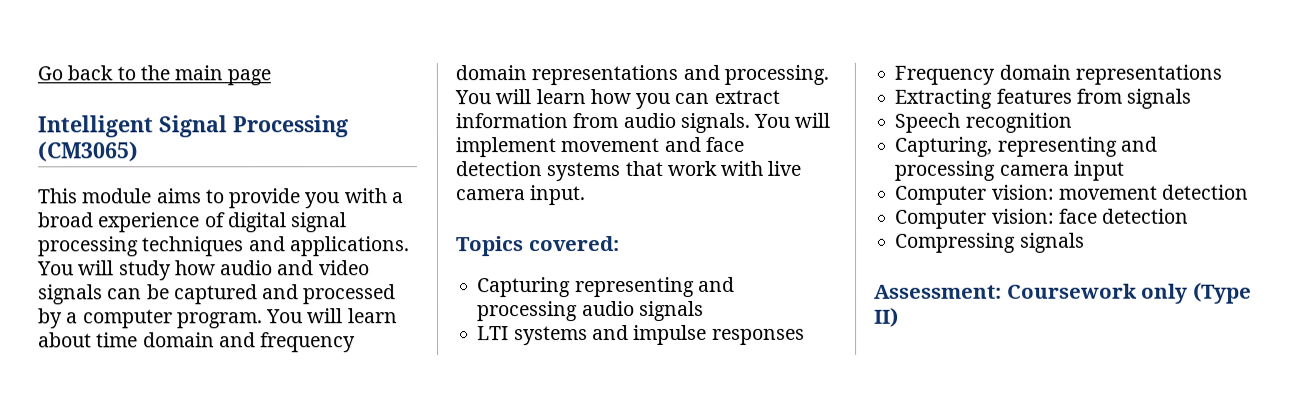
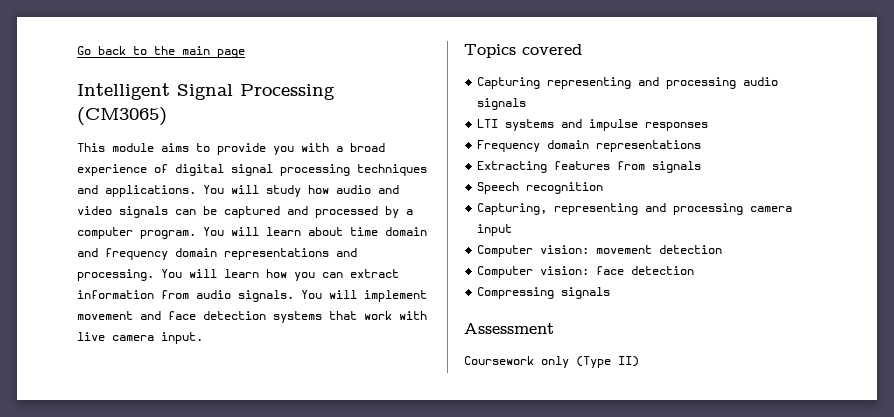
[528,236,620,252] covered: -> [522,44,582,55] covered
[874,284,1002,299] Assessment: -> [464,323,554,334] Assessment //

